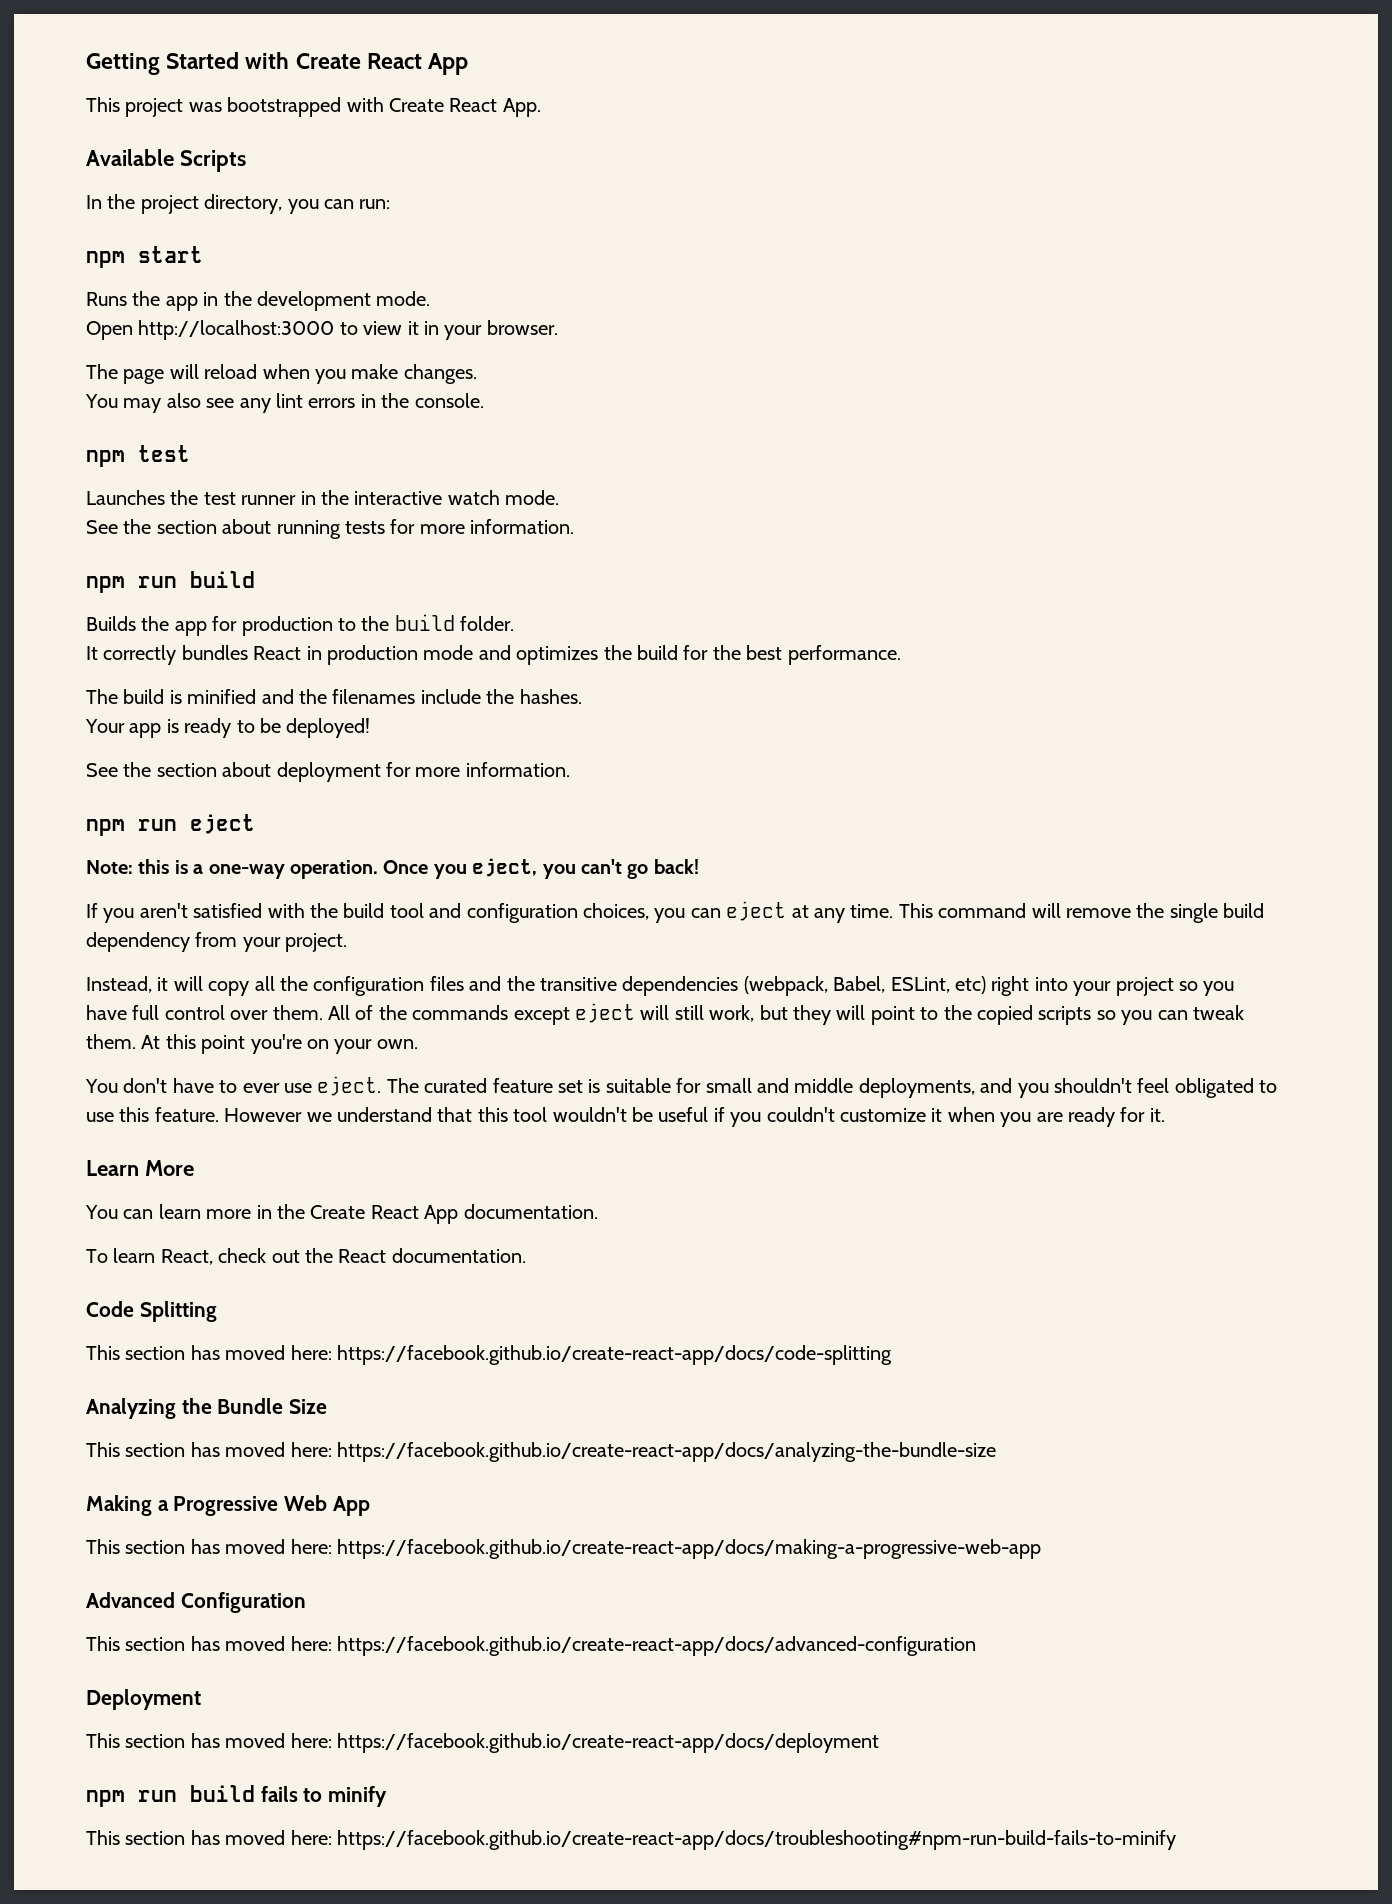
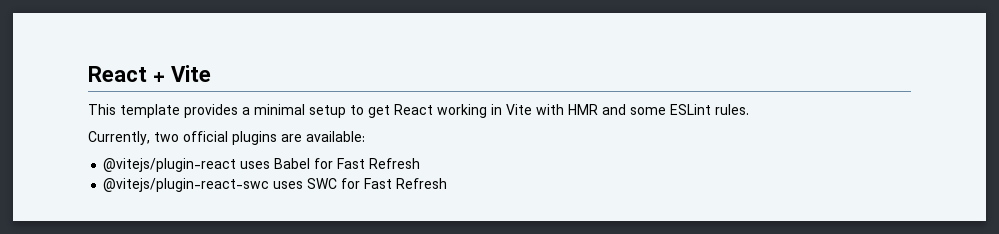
[86,52,469,75] [86,97,541,117] [86,149,246,172] [86,194,391,214] [86,246,203,268] [86,291,431,311] [86,320,558,340] [86,364,477,384] [85,393,484,413] [86,445,190,467] [86,490,560,505] [86,519,575,539] [86,571,255,593] [86,614,515,636] [86,645,901,665] [86,689,582,704] [85,718,371,738] [86,762,570,782] [86,814,255,836] [86,858,699,879] [86,901,1265,923] [86,932,348,952] [86,976,1235,996] [86,1003,1244,1025] [86,1034,418,1054] [85,1076,1278,1098] [86,1107,1165,1127] [86,1160,194,1176] [85,1204,598,1224] [86,1248,526,1265] [86,1301,217,1322] [86,1345,892,1365] [86,1398,328,1419] [86,1442,996,1462] [86,1495,370,1516] [86,1539,1041,1559] [86,1592,306,1613] [86,1636,976,1656] [86,1689,201,1710] [86,1733,879,1753] [86,1785,388,1807] [86,1830,1176,1850] Getting Started with Create React App // This project was bootstrapped with Create React App. // Available Scripts // In the project directory, you can run: // npm start // Runs the app in the development mode. // Open http://localhost:3000 to view it in your browser. // The page will reload when you make changes. // You may also see any lint errors in the console. // npm test // Launches the test runner in the interactive watch mode. // See the section about running tests for more information. // npm run build // Builds the app for production to the build folder. // It correctly bundles React in production mode and optimizes the build for the best performance. // The build is minified and the filenames include the hashes. // Your app is ready to be deployed! // See the section about deployment for more information. // npm run eject // Note: this is a one-way operation. Once you eject, you can't go back! // If you aren't satisfied with the build tool and configuration choices, you can eject at any time. This command will remove the single build dependency from your project. // Instead, it will copy all the configuration files and the transitive dependencies (webpack, Babel, ESLint, etc) right into your project so you have full control over them. All of the commands except eject will still work, but they will point to the copied scripts so you can tweak them. At this point you're on your own. // You don't have to ever use eject. The curated feature set is suitable for small and middle deployments, and you shouldn't feel obligated to use this feature. However we understand that this tool wouldn't be useful if you couldn't customize it when you are ready for it. // Learn More // You can learn more in the Create React App documentation. // To learn React, check out the React documentation. // Code Splitting // This section has moved here: https://facebook.github.io/create-react-app/docs/code-splitting // Analyzing the Bundle Size // This section has moved here: https://facebook.github.io/create-react-app/docs/analyzing-the-bundle-size // Making a Progressive Web App // This section has moved here: https://facebook.github.io/create-react-app/docs/making-a-progressive-web-app // Advanced Configuration // This section has moved here: https://facebook.github.io/create-react-app/docs/advanced-configuration // Deployment // This section has moved here: https://facebook.github.io/create-react-app/docs/deployment // npm run build fails to minify // This section has moved here: https://facebook.github.io/create-react-app/docs/troubleshooting#npm-run-build-fails-to-minify -> [88,65,211,82] [88,104,749,118] [88,131,365,145] [103,158,421,172] [103,178,448,192] React + Vite // This template provides a minimal setup to get React working in Vite with HMR and some ESLint rules. // Currently, two official plugins are available: // @vitejs/plugin-react uses Babel for Fast Refresh // @vitejs/plugin-react-swc uses SWC for Fast Refresh

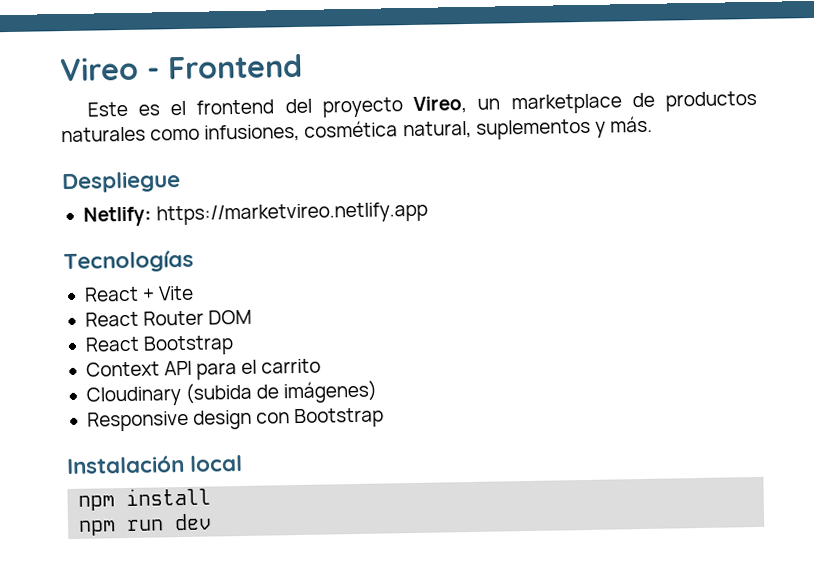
[88,65,211,82] [88,104,749,118] [88,131,365,145] [103,158,421,172] [103,178,448,192] React + Vite // This template provides a minimal setup to get React working in Vite with HMR and some ESLint rules. // Currently, two official plugins are available: // @vitejs/plugin-react uses Babel for Fast Refresh // @vitejs/plugin-react-swc uses SWC for Fast Refresh -> [59,53,303,82] [86,90,757,118] [61,115,653,143] [61,171,181,194] [82,201,429,227] [63,249,194,274] [83,285,195,302] [84,309,253,327] [84,335,235,356] [85,358,322,380] [85,380,378,407] [86,407,385,432] [66,454,244,475] [78,487,212,511] [79,513,213,536] Vireo - Frontend // Este es el frontend del proyecto Vireo, un marketplace de productos naturales como infusiones, cosmética natural, suplementos y más. // Despliegue // Netlify: https://marketvireo.netlify.app // Tecnologías // React + Vite // React Router DOM // React Bootstrap // Context API para el carrito // Cloudinary (subida de imágenes) // Responsive design con Bootstrap // Instalación local // npm install // npm run dev

